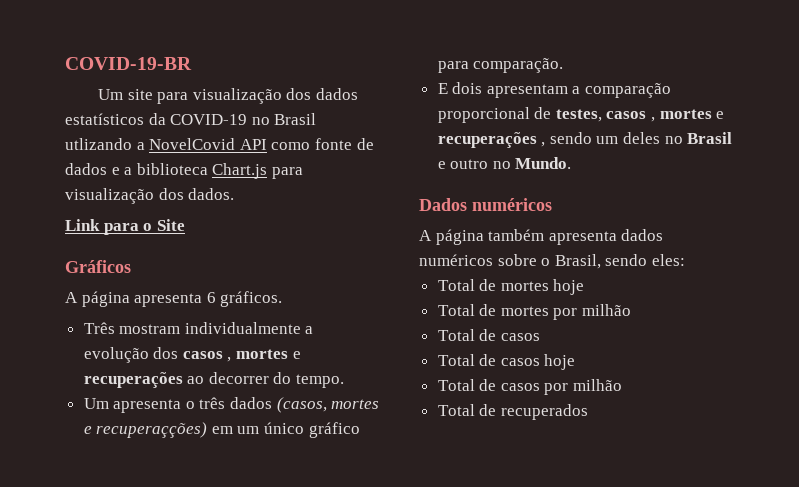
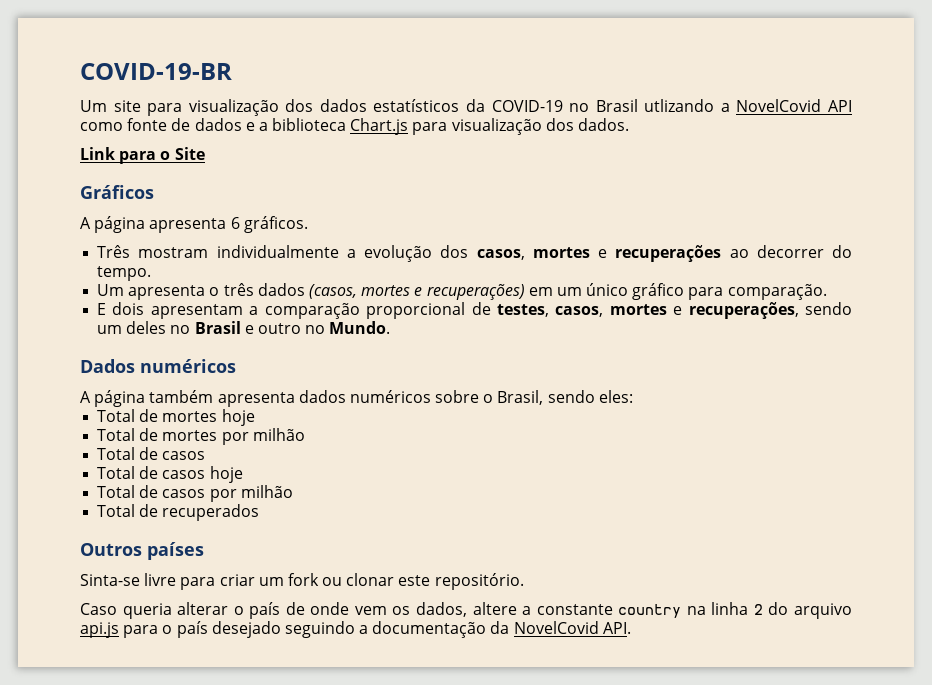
[182,351,232,362] casos , -> [476,249,525,260] casos,
[96,422,208,438] recuperaçções) -> [426,284,525,300] recuperações)
[606,109,725,122] [437,132,546,148] casos , mortes e recuperações , -> [555,302,799,319] casos, mortes e recuperações,
(588, 412) none -> [80,542,204,560] [80,573,524,590] [80,602,852,619] [80,621,631,638] // Outros países // Sinta-se livre para criar um fork ou clonar este repositório. // Caso queria alterar o país de onde vem os dados, altere a constante country na linha 2 do arquivo api.js para o país desejado seguindo a documentação da NovelCovid API.

